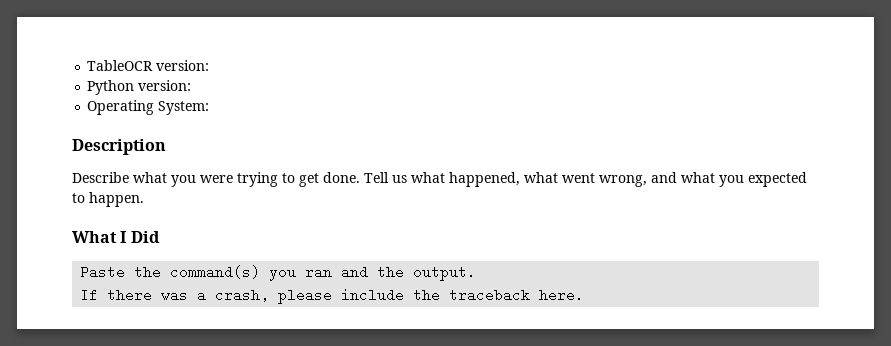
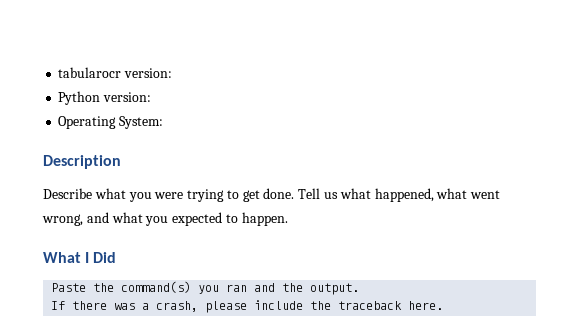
[87,60,154,71] TableOCR -> [58,67,122,78] tabularocr

